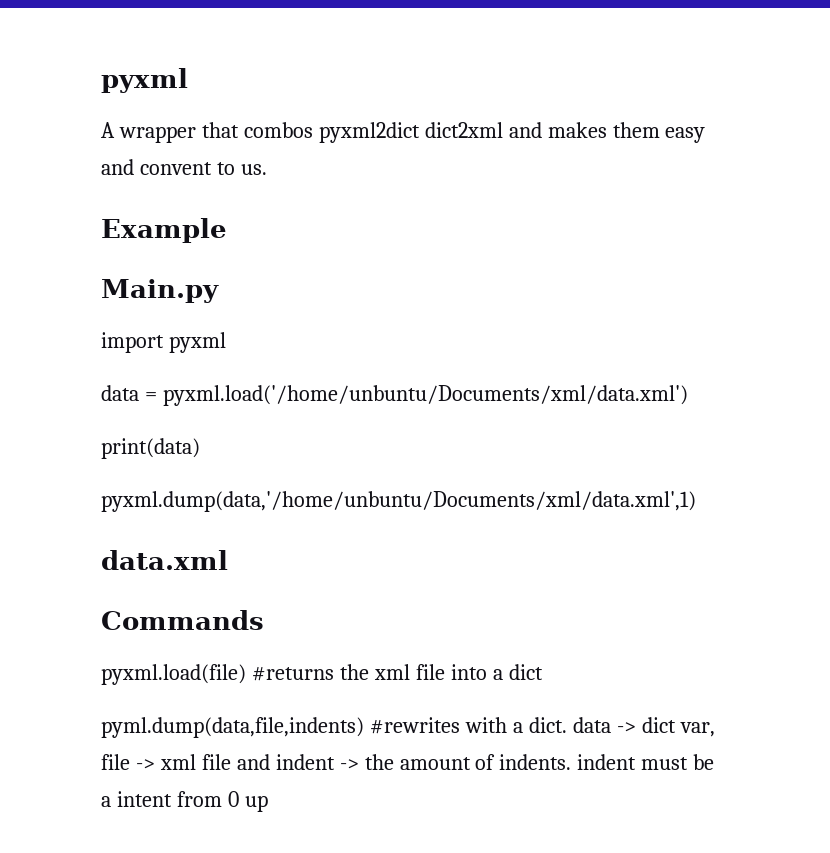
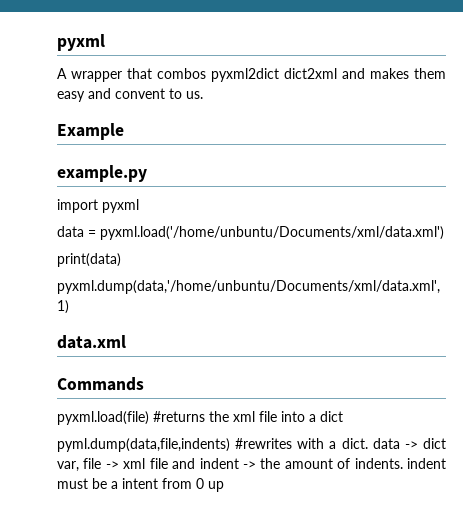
[101,279,219,303] Main.py -> [57,165,147,182] example.py

